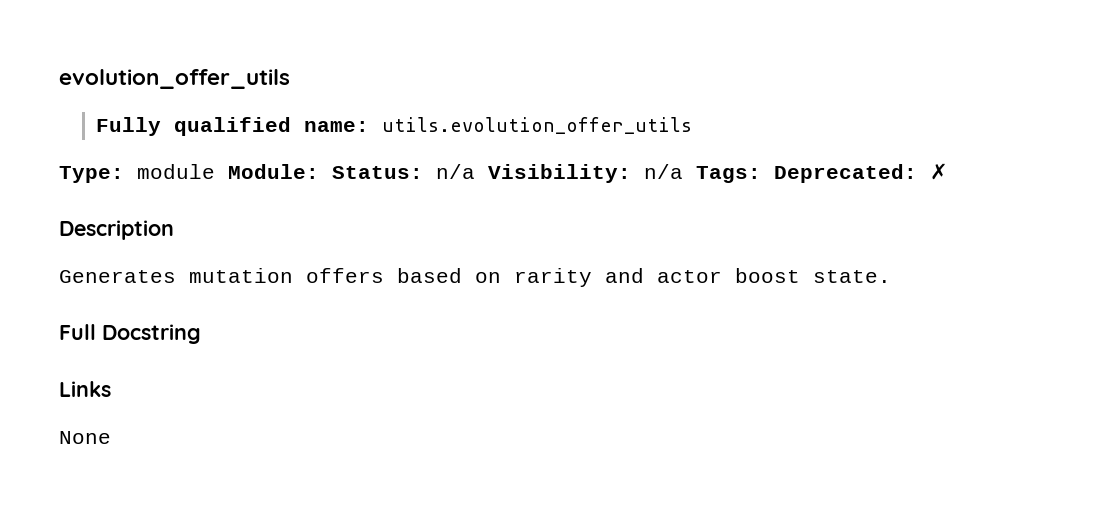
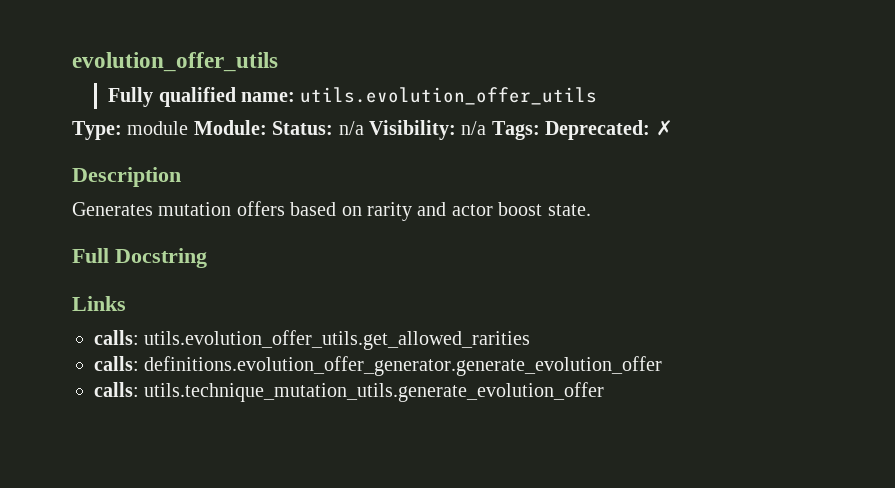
[59,431,111,444] // None -> [94,330,531,350] [94,356,663,376] [94,382,605,402] // calls: utils.evolution_offer_utils.get_allowed_rarities // calls: definitions.evolution_offer_generator.generate_evolution_offer // calls: utils.technique_mutation_utils.generate_evolution_offer

